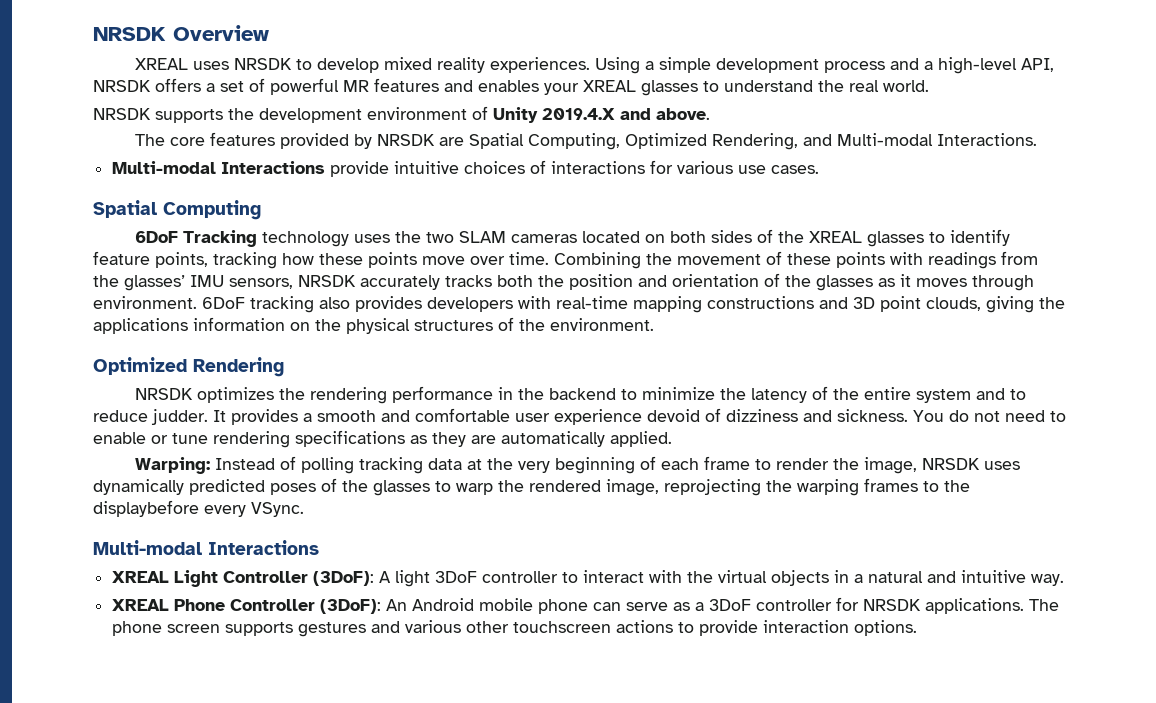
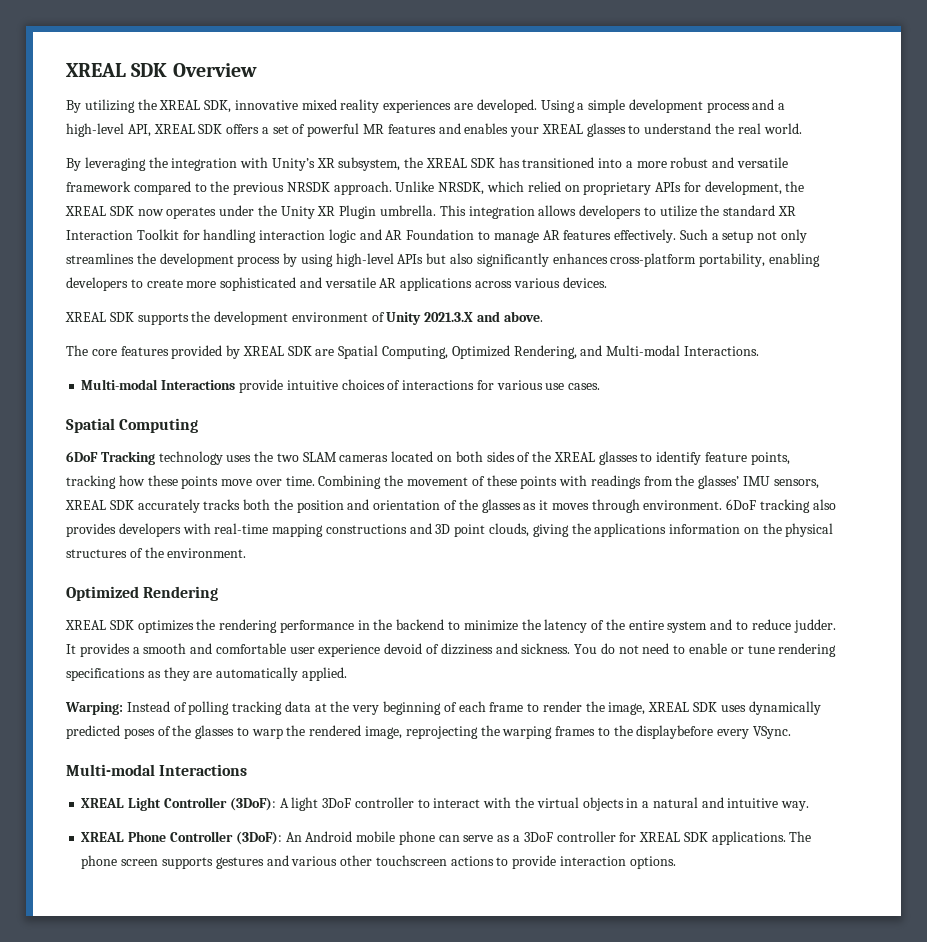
[93,27,166,41] NRSDK -> [66,63,168,77] XREAL SDK
[134,57,590,73] XREAL uses NRSDK to develop mixed reality experiences. -> [66,99,537,113] By utilizing the XREAL SDK, innovative mixed reality experiences are developed.
[93,80,151,92] NRSDK -> [153,124,223,134] XREAL SDK
[93,108,151,120] NRSDK -> [66,157,789,171] [66,181,805,195] [65,205,797,219] [66,229,808,243] [66,253,820,267] [66,277,607,291] [65,312,134,322] By leveraging the integration with Unity’s XR subsystem, the XREAL SDK has transitioned into a more robust and versatile framework compared to the previous NRSDK approach. Unlike NRSDK, which relied on proprietary APIs for development, the XREAL SDK now operates under the Unity XR Plugin umbrella. This integration allows developers to utilize the standard XR Interaction Toolkit for handling interaction logic and AR Foundation to manage AR features effectively. Such a setup not only streamlines the development process by using high-level APIs but also significantly enhances cross-platform portability, enabling developers to create more sophisticated and versatile AR applications across various devices. // XREAL SDK
[542,108,615,120] 2019.4.X -> [424,312,474,322] 2021.3.X
[376,134,435,146] NRSDK -> [242,346,312,356] XREAL SDK
[298,275,356,287] NRSDK -> [65,500,134,510] XREAL SDK
[134,388,193,400] NRSDK -> [65,620,134,630] XREAL SDK
[921,458,980,470] NRSDK -> [648,702,718,712] XREAL SDK
[863,599,922,611] NRSDK -> [639,832,708,842] XREAL SDK

